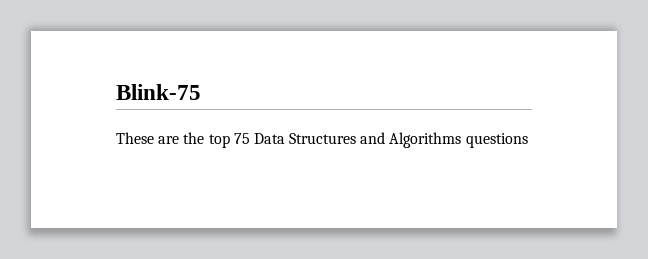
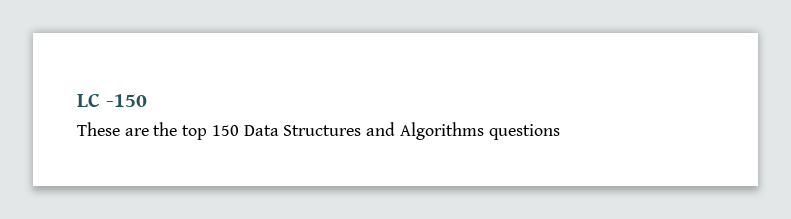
[116,84,201,100] Blink-75 -> [77,94,147,107] LC -150
[233,133,250,144] 75 -> [211,125,239,136] 150

